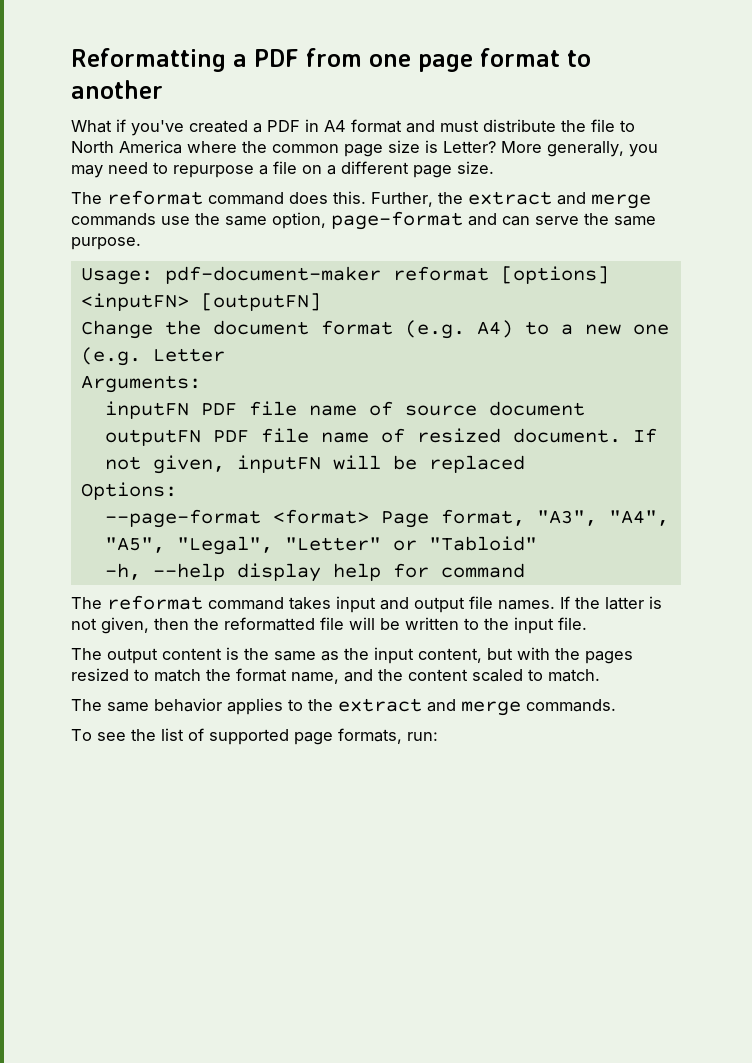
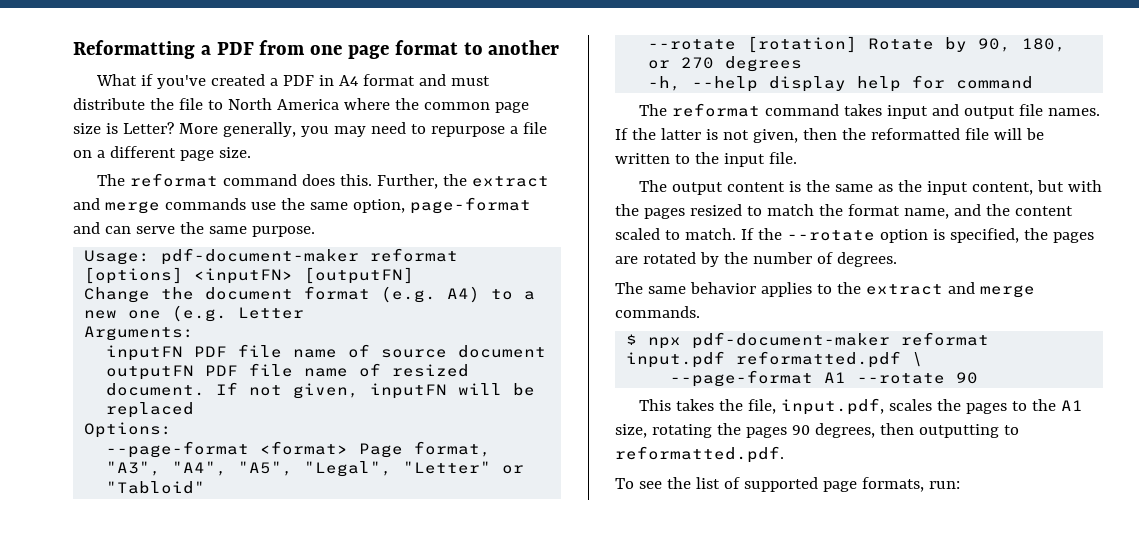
(537, 543) none -> [648,36,1067,53] [648,56,803,72] // --rotate [rotation] Rotate by 90, 180, or 270 degrees
(600, 675) none -> [740,228,1094,243] [615,252,897,267] If the --rotate option is specified, the pages are rotated by the number of degrees.
(616, 705) none -> [626,332,990,349] [626,351,924,368] [670,370,979,387] [639,398,1084,415] [615,423,1019,438] [615,446,784,463] // $ npx pdf-document-maker reformat input.pdf reformatted.pdf \ // --page-format A1 --rotate 90 // This takes the file, input.pdf, scales the pages to the A1 size, rotating the pages 90 degrees, then outputting to reformatted.pdf.

